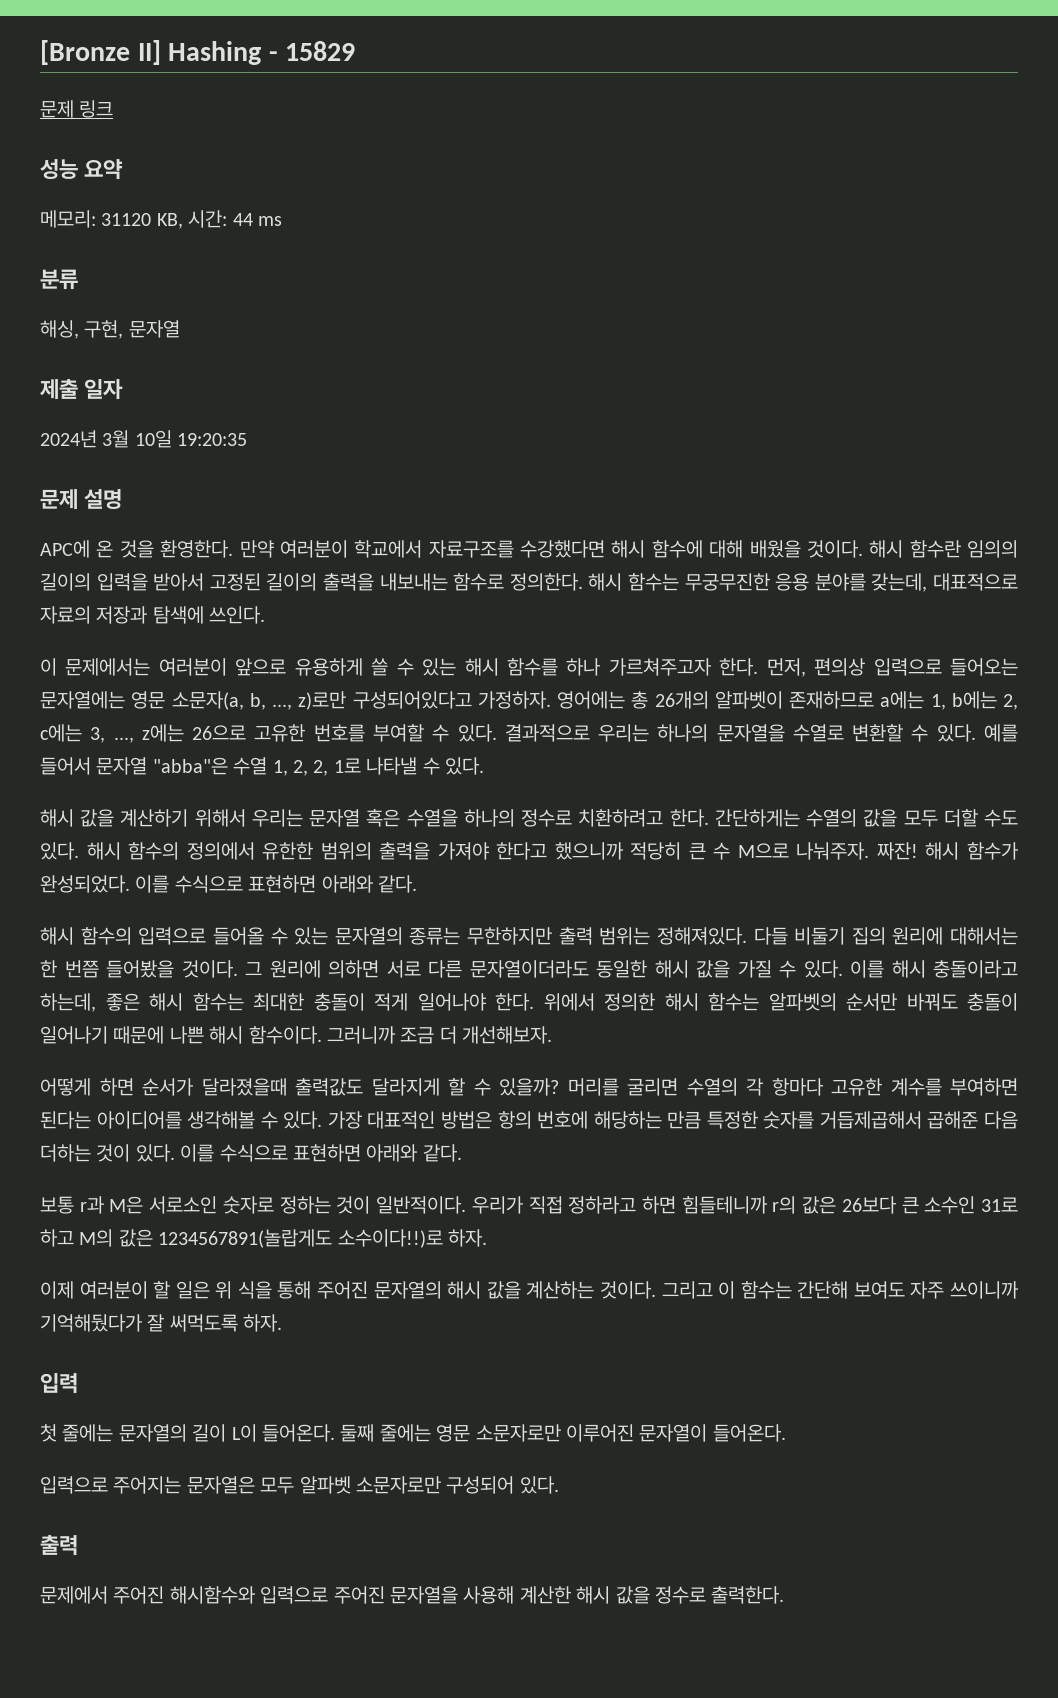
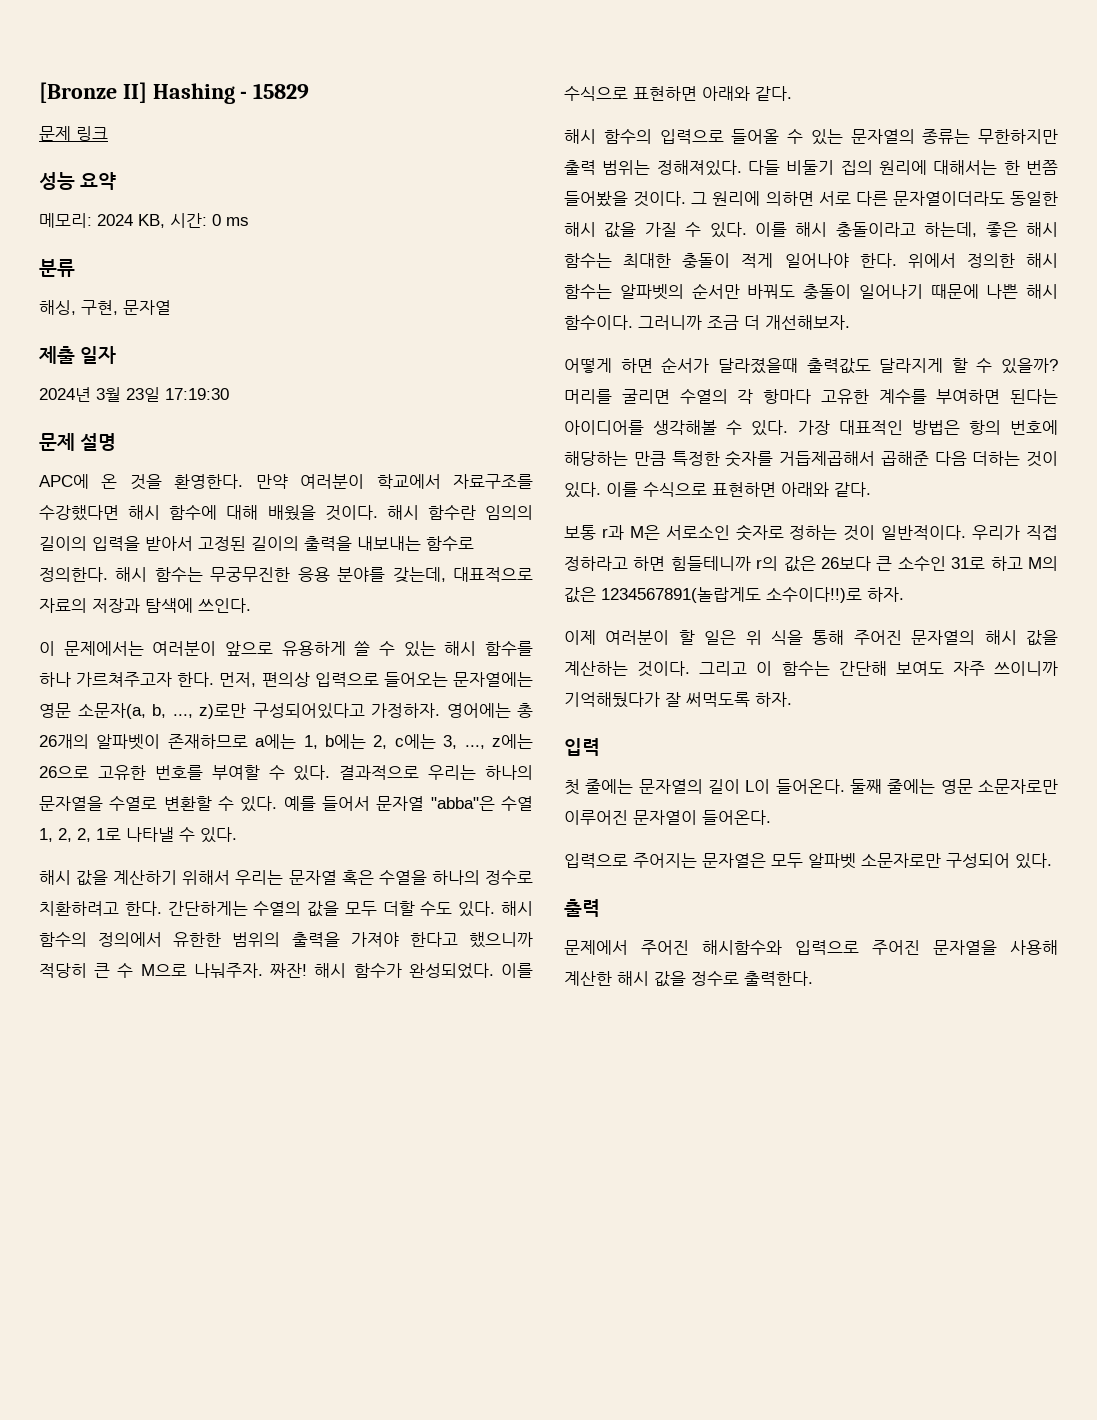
[101,213,152,226] 31120 -> [97,214,133,226] 2024
[232,213,253,226] 44 -> [212,214,221,226] 0
[134,430,248,448] 10일 19:20:35 -> [126,387,229,402] 23일 17:19:30

